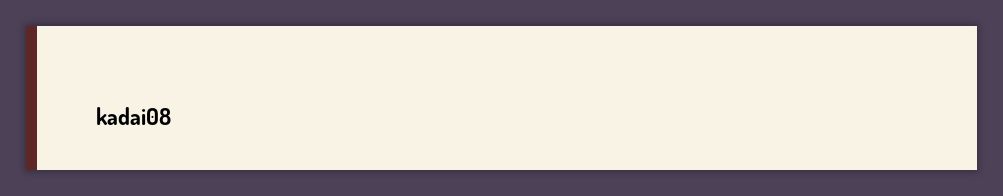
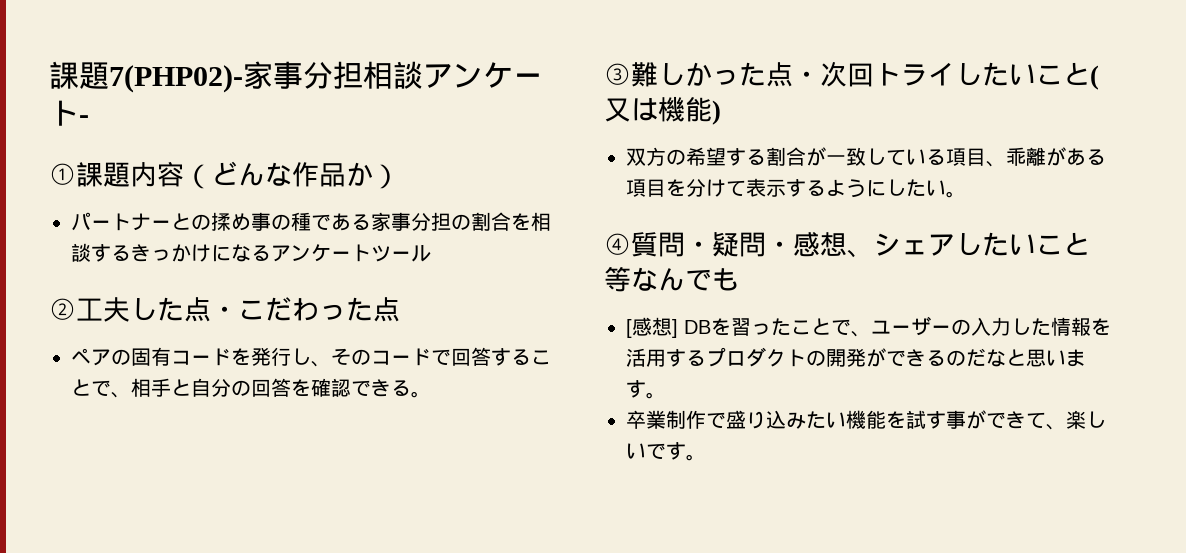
[96,107,171,125] kadai08 -> [49,61,543,93] [49,100,89,126] [49,161,400,189] [71,212,551,231] [71,243,431,262] [49,297,400,322] [71,347,551,367] [71,378,431,398] [604,61,1099,90] [604,96,721,125] [626,147,1106,167] [626,178,966,198] [604,231,1090,258] [604,266,739,292] [626,316,1111,338] [626,347,1086,367] [626,380,666,399] [626,410,1106,430] [626,442,706,461] 課題7(PHP02)-家事分担相談アンケート- // ①課題内容（どんな作品か） // パートナーとの揉め事の種である家事分担の割合を相談するきっかけになるアンケートツール // ②工夫した点・こだわった点 // ペアの固有コードを発行し、そのコードで回答することで、相手と自分の回答を確認できる。 // ③難しかった点・次回トライしたいこと(又は機能) // 双方の希望する割合が一致している項目、乖離がある項目を分けて表示するようにしたい。 // ④質問・疑問・感想、シェアしたいこと等なんでも // [感想] DBを習ったことで、ユーザーの入力した情報を活用するプロダクトの開発ができるのだなと思います。 // 卒業制作で盛り込みたい機能を試す事ができて、楽しいです。

